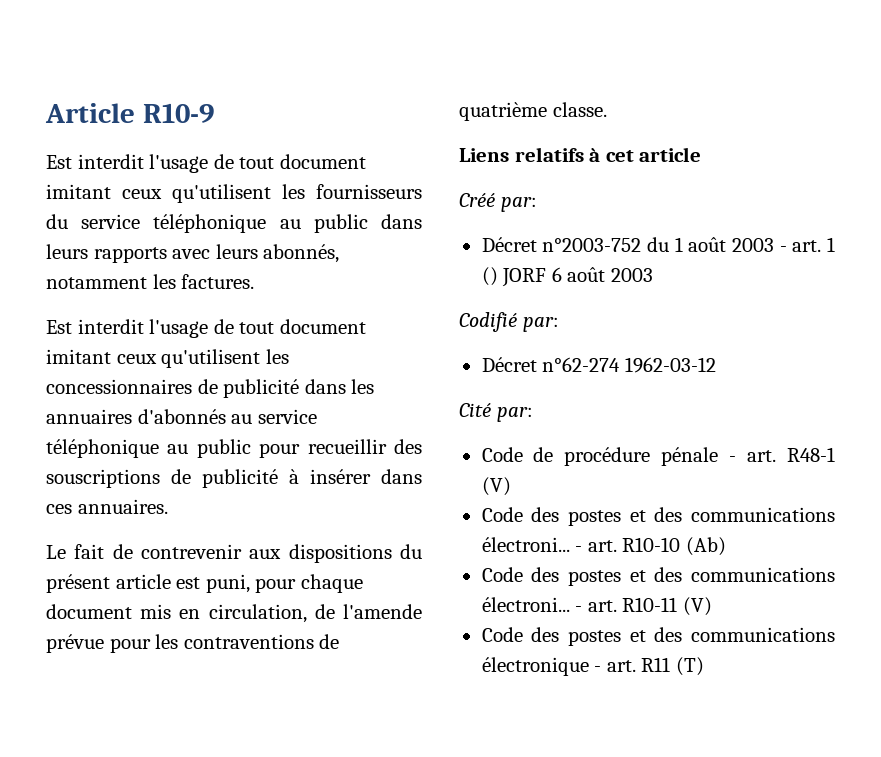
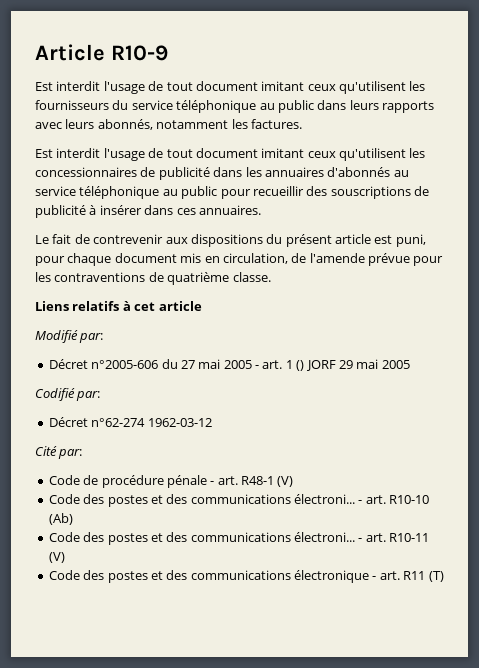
[459,193,537,212] [481,237,774,252] Créé par: // Décret n°2003-752 du 1 août 2003 -> [35,330,104,343] [48,359,252,369] Modifié par: // Décret n°2005-606 du 27 mai 2005
[551,267,653,282] 6 août 2003 -> [338,359,410,369] 29 mai 2005

